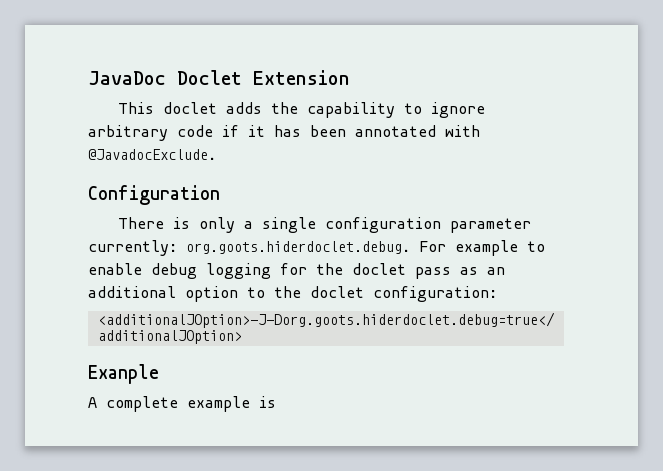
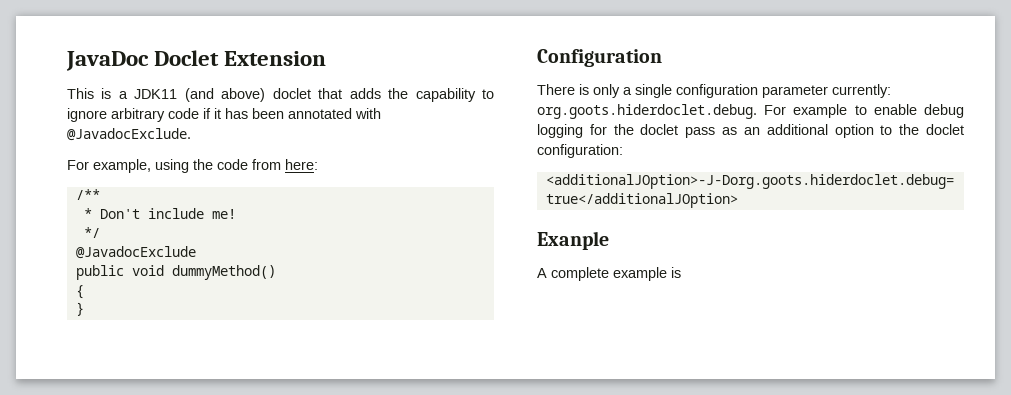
[162,102,217,114] doclet -> [101,88,343,102] is a JDK11 (and above) doclet that
(216, 154) none -> [67,159,318,173] [75,189,100,200] [83,208,236,219] [83,227,100,238] [75,246,196,259] [75,265,276,280] [75,285,84,299] [75,302,84,316] // For example, using the code from here: // /** // * Don't include me! // */ // @JavadocExclude // public void dummyMethod() // { // }

